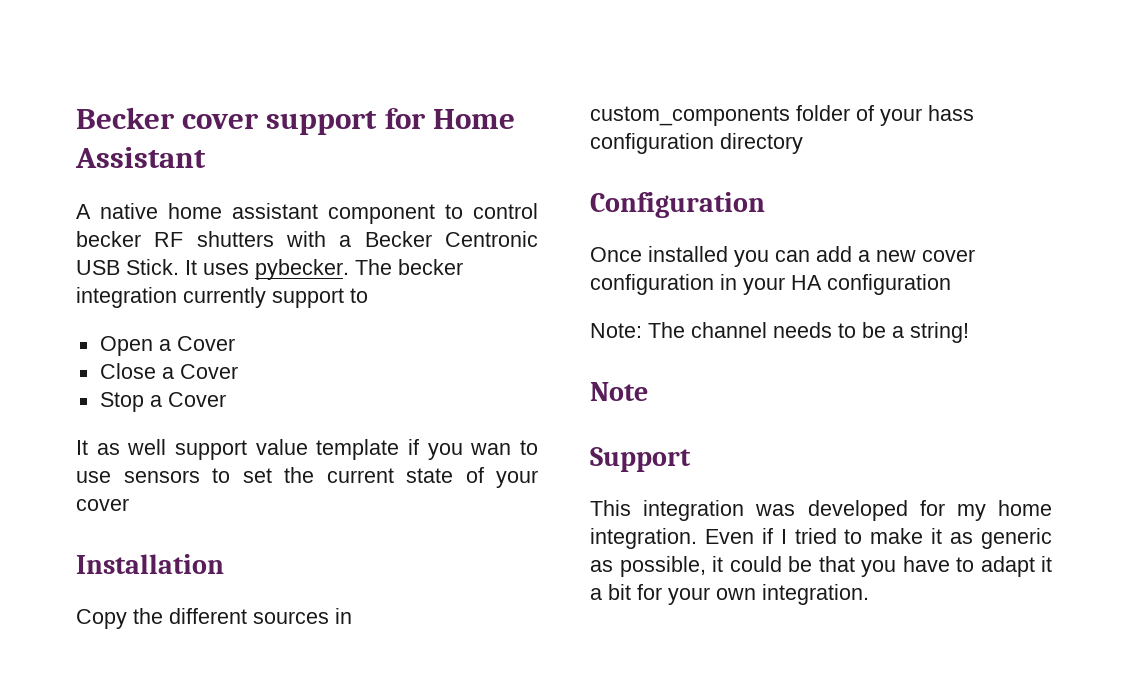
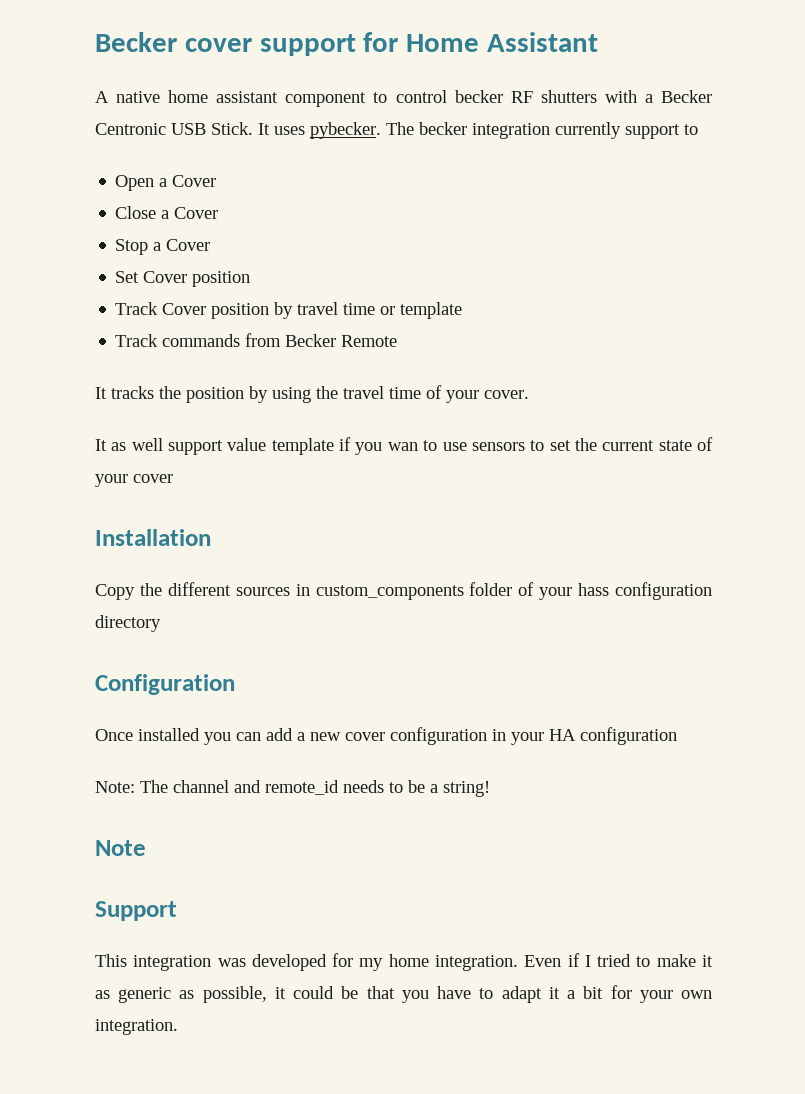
(226, 399) none -> [115,271,251,287] [115,302,463,319] [115,333,398,347] [95,385,529,403] // Set Cover position // Track Cover position by travel time or template // Track commands from Becker Remote // It tracks the position by using the travel time of your cover.
(767, 330) none -> [234,780,339,795] and remote_id

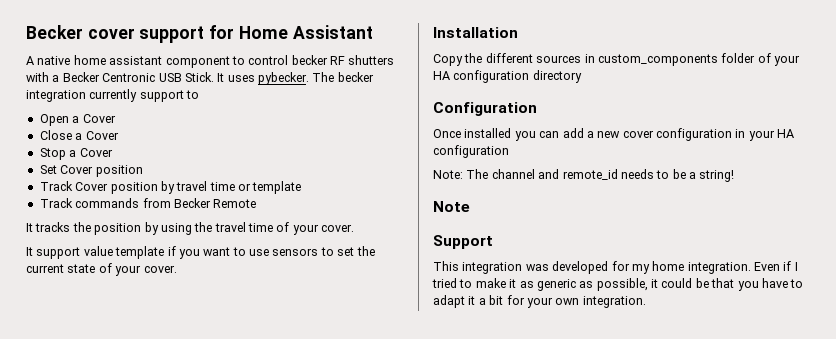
[111,438,163,451] as well -> (33, 251) none
[387,442,418,451] wan -> [203,247,231,256] want
[133,474,173,483] cover -> [143,265,177,273] cover.
[578,583,610,596] hass -> [433,71,450,80] HA

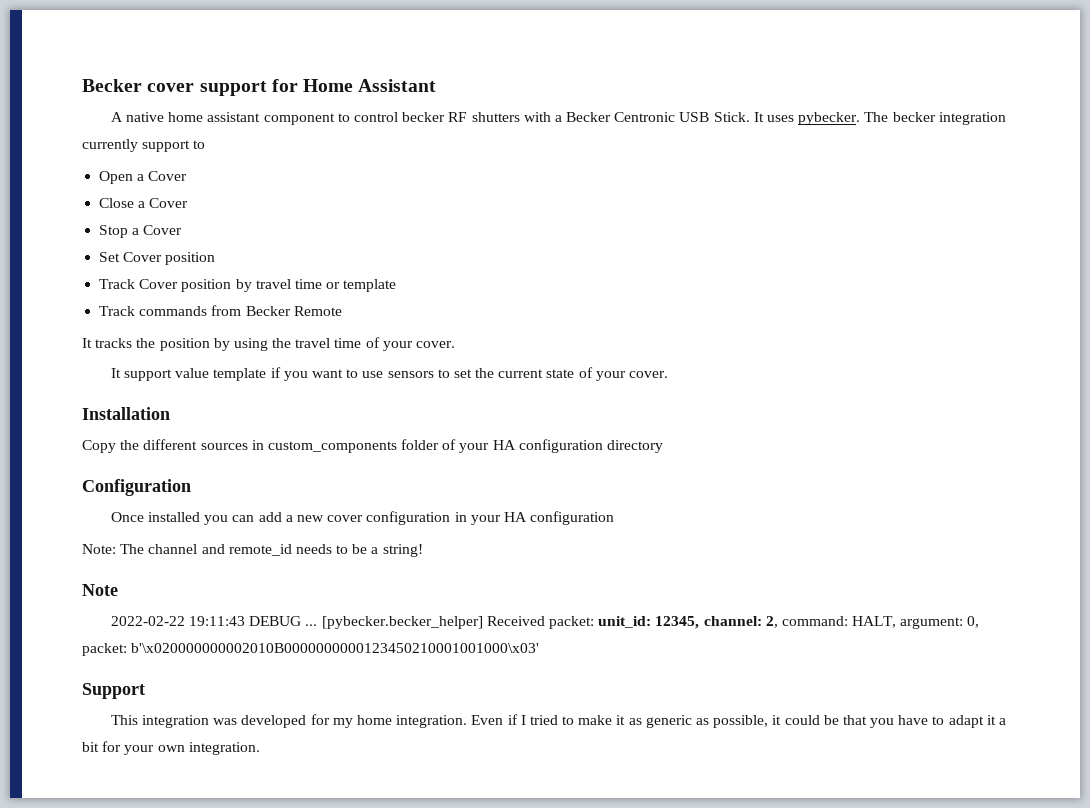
(470, 206) none -> [110,616,980,629] [82,643,540,656] // 2022-02-22 19:11:43 DEBUG ... [pybecker.becker_helper] Received packet: unit_id: 12345, channel: 2, command: HALT, argument: 0, packet: b'\x020000000002010B0000000000123450210001001000\x03'

